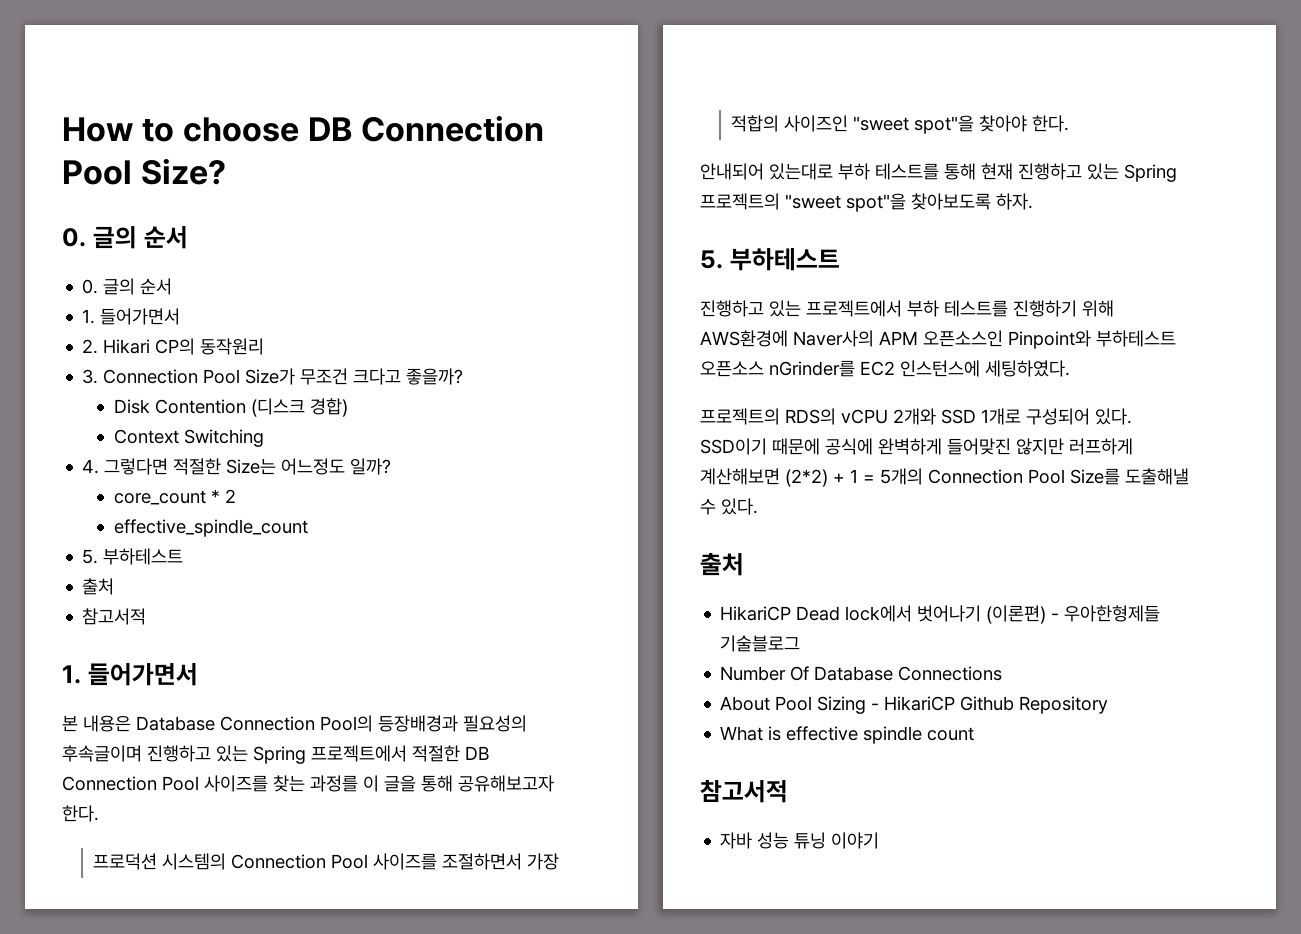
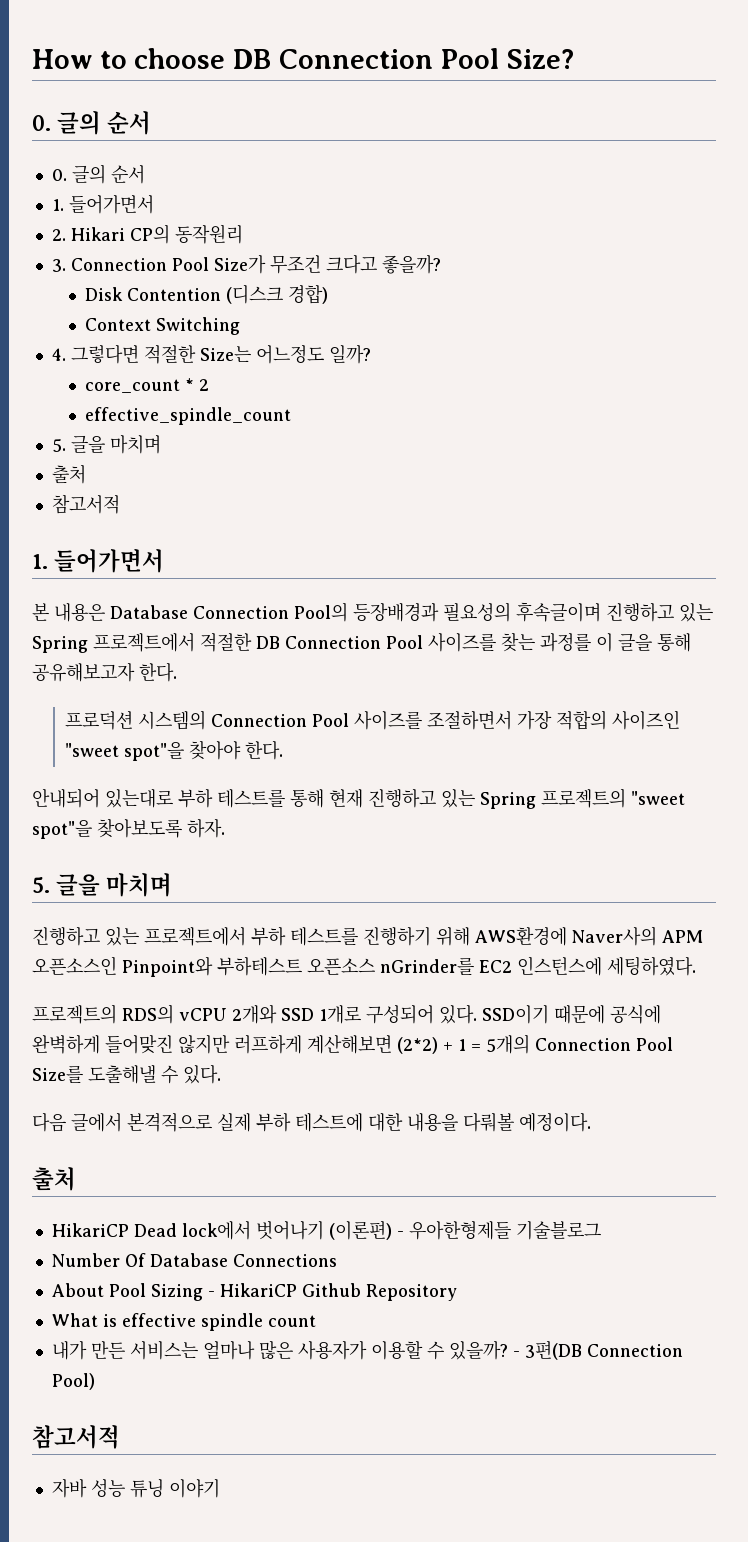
[103,548,184,565] 부하테스트 -> [70,435,161,454] 글을 마치며
[729,248,840,271] 부하테스트 -> [56,873,173,897] 글을 마치며
(758, 506) none -> [32,1112,591,1132] // 다음 글에서 본격적으로 실제 부하 테스트에 대한 내용을 다뤄볼 예정이다.
(975, 734) none -> [51,1340,683,1360] [51,1373,95,1390] // 내가 만든 서비스는 얼마나 많은 사용자가 이용할 수 있을까? - 3편(DB Connection Pool)

